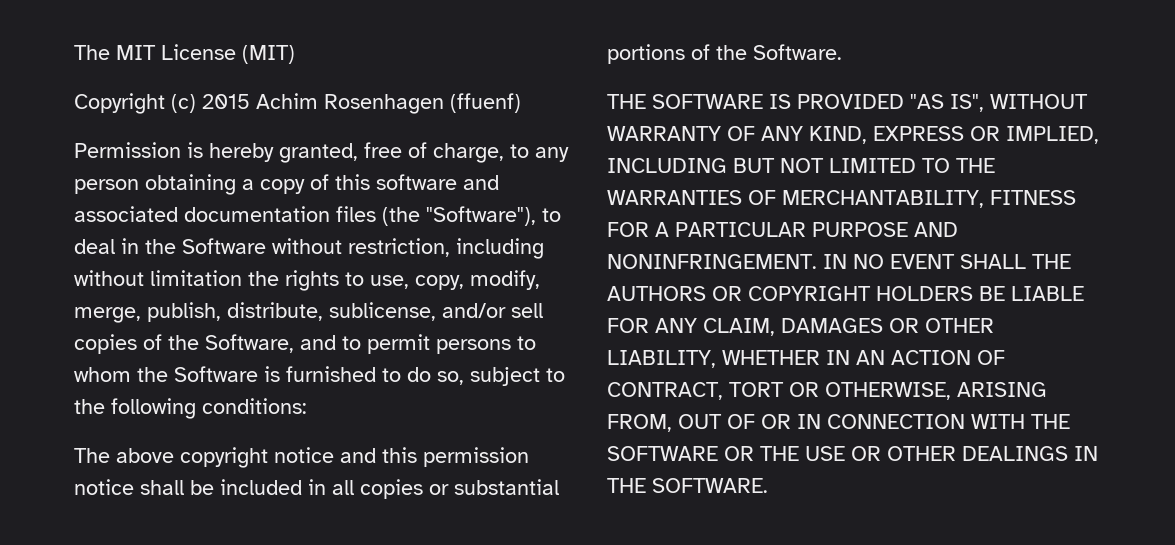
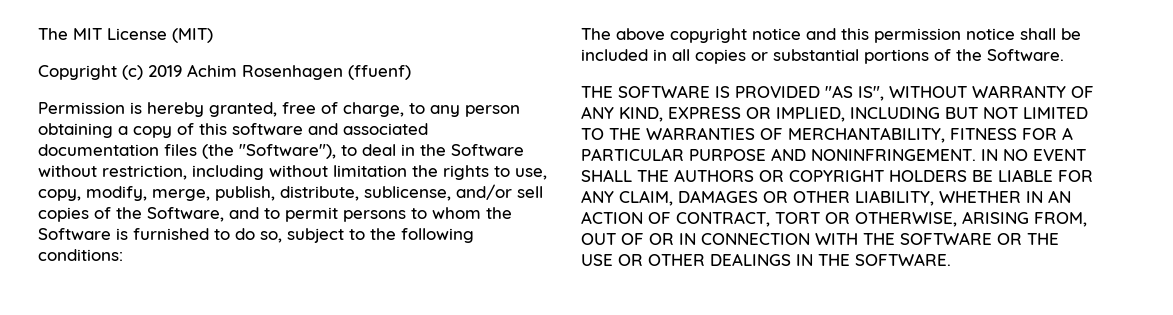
[202,94,250,109] 2015 -> [148,65,182,77] 2019

